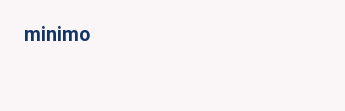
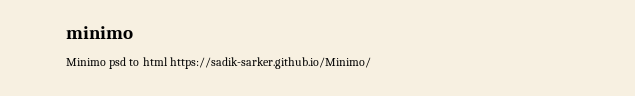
(90, 33) none -> [66,57,371,69] // Minimo psd to html https://sadik-sarker.github.io/Minimo/

